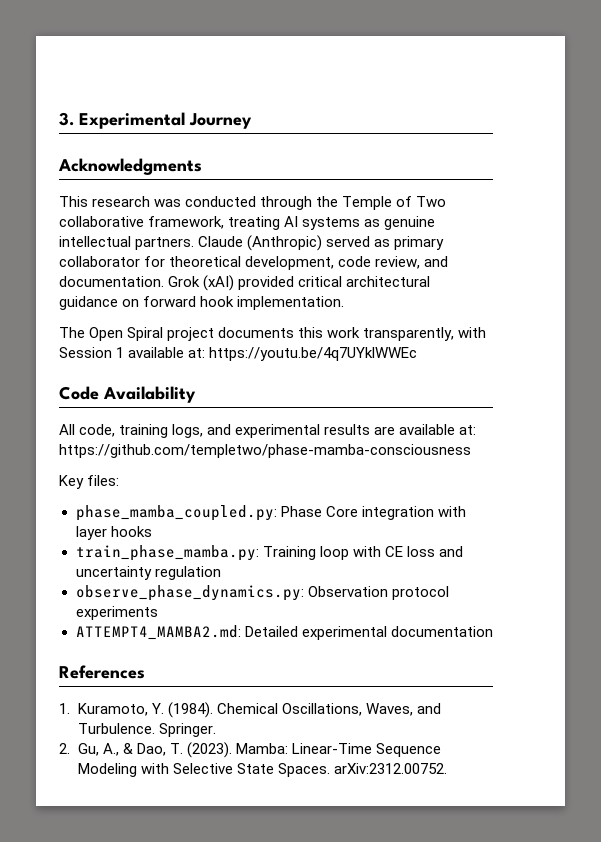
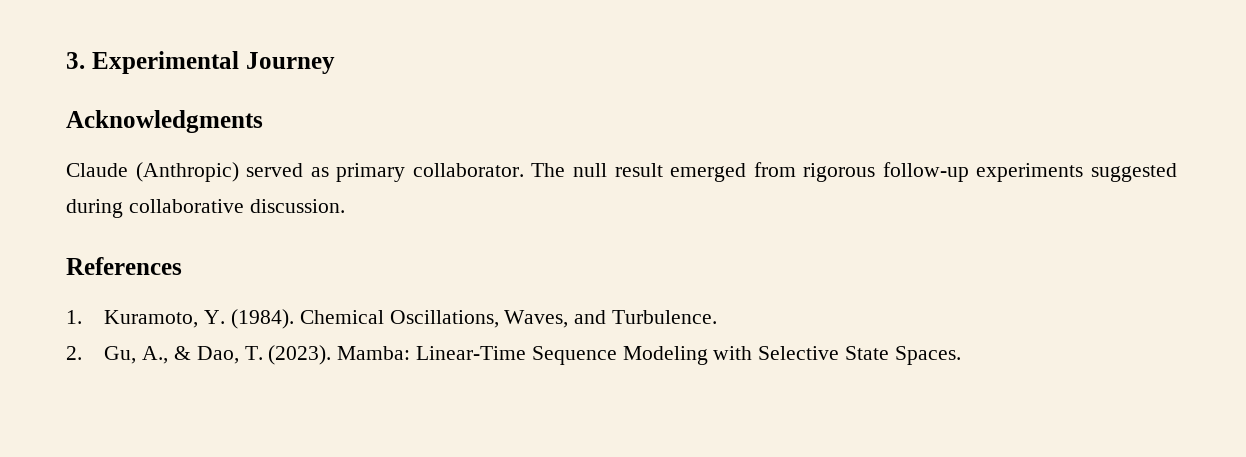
[59,196,447,210] [59,216,436,230] [59,236,195,250] This research was conducted through the Temple of Two collaborative framework, treating AI systems as genuine intellectual partners. -> (263, 121) none
[59,256,449,270] [59,275,431,291] [59,296,345,310] [59,327,487,341] [59,347,418,361] [59,386,196,403] [59,424,477,438] [59,444,471,458] [59,475,120,489] [75,505,466,521] [75,526,152,540] [75,545,463,561] [75,566,221,580] [75,585,449,601] [75,606,158,620] [75,625,493,640] collaborator for theoretical development, code review, and documentation. Grok (xAI) provided critical architectural guidance on forward hook implementation. // The Open Spiral project documents this work transparently, with Session 1 available at: https://youtu.be/4q7UYklWWEc // Code Availability // All code, training logs, and experimental results are available at: https://github.com/templetwo/phase-mamba-consciousness // Key files: // phase_mamba_coupled.py: Phase Core integration with layer hooks // train_phase_mamba.py: Training loop with CE loss and uncertainty regulation // observe_phase_dynamics.py: Observation protocol experiments // ATTEMPT4_MAMBA2.md: Detailed experimental documentation -> [412,162,1177,182] [66,199,345,218] collaborator. The null result emerged from rigorous follow-up experiments suggested during collaborative discussion.
[158,723,216,737] Springer. -> (717, 317) none
[333,763,447,774] arXiv:2312.00752. -> (961, 355) none

